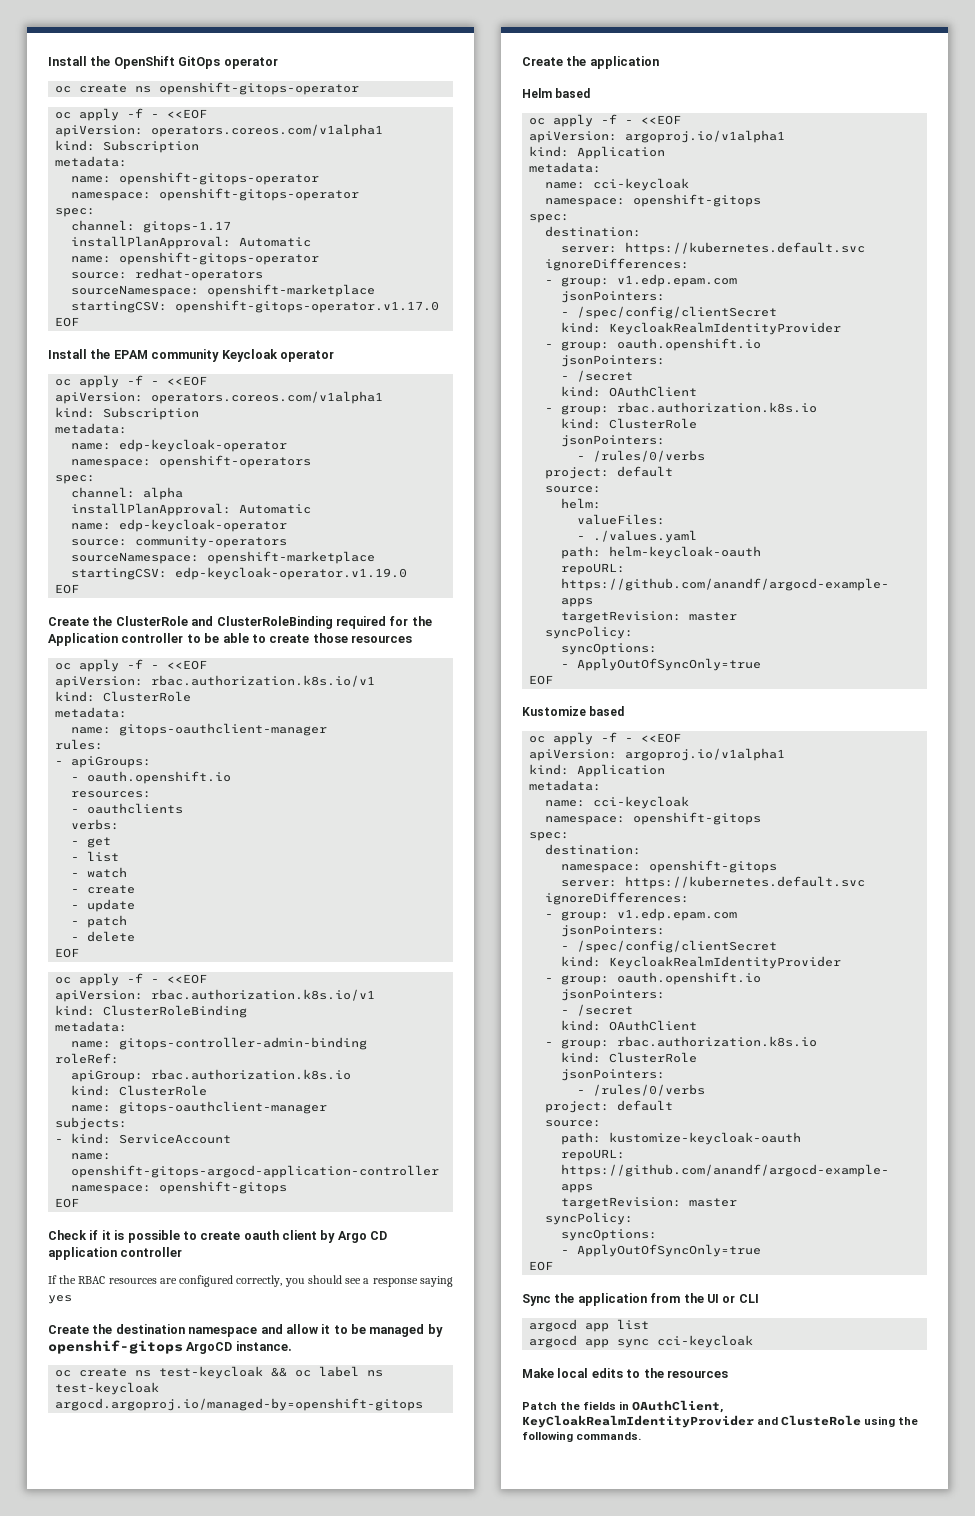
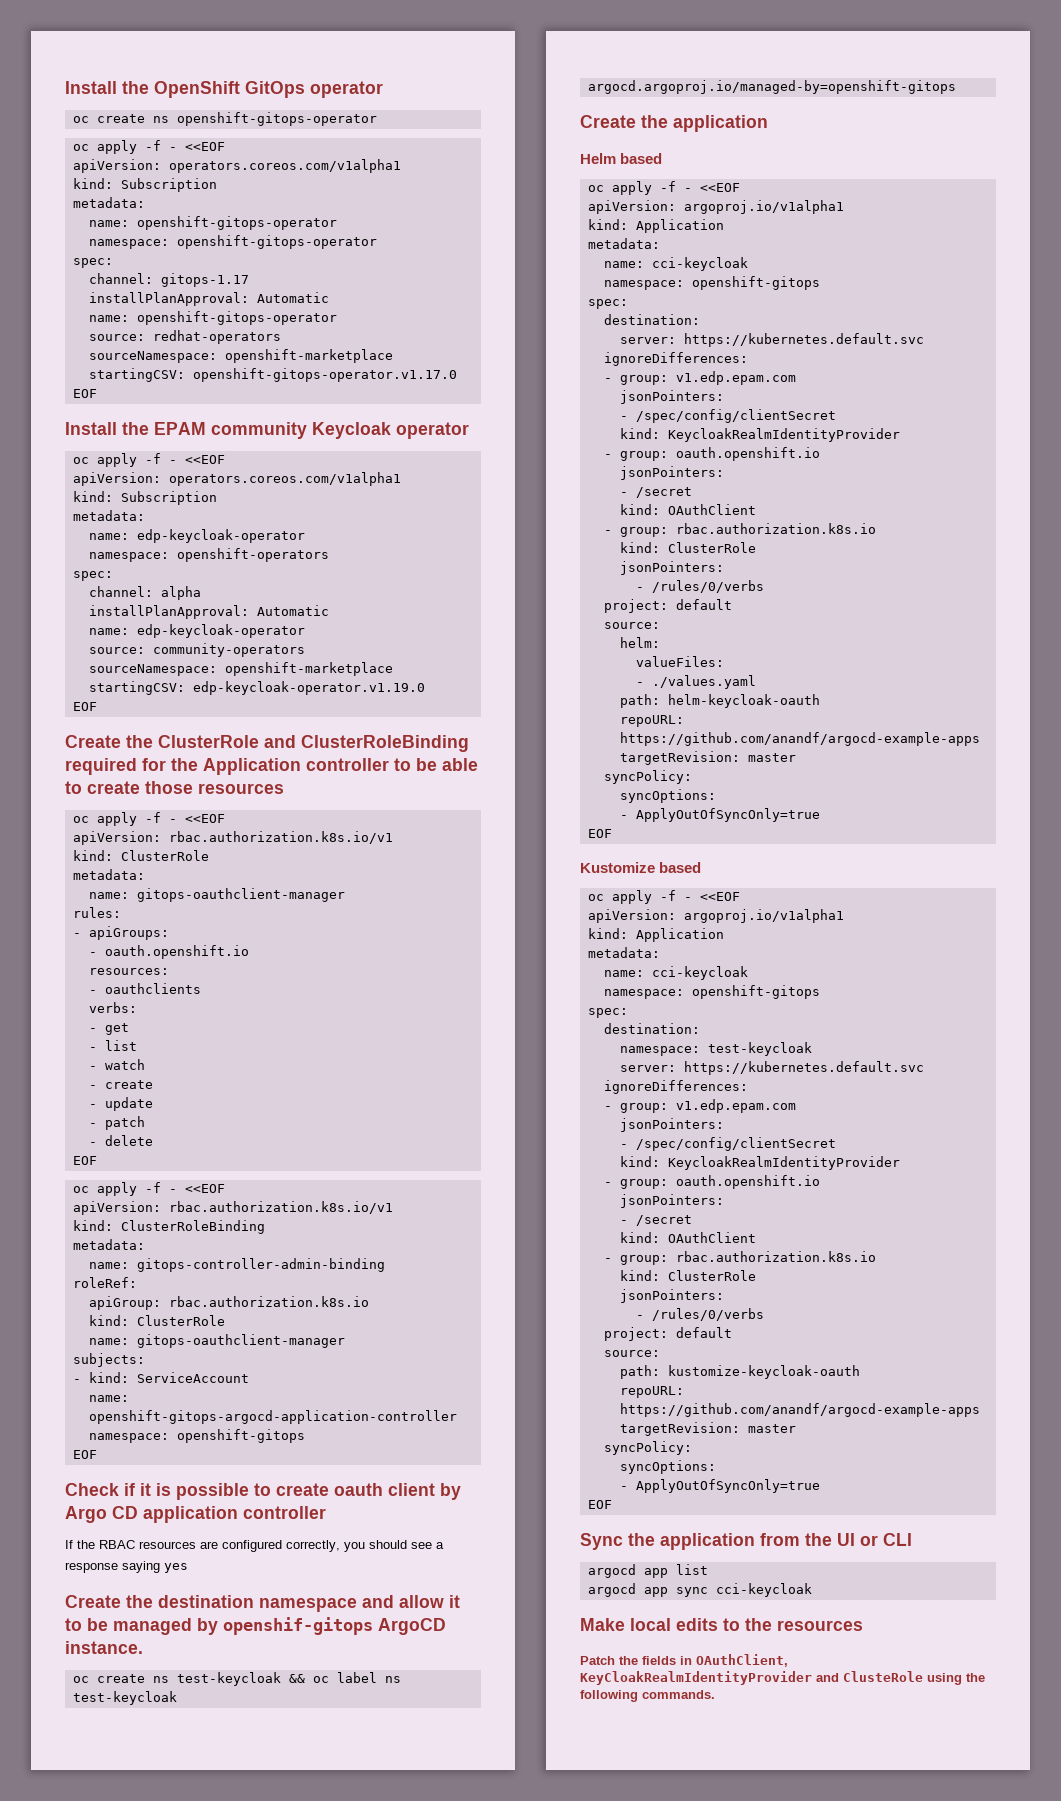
[649,860,778,873] openshift-gitops -> [707,1042,812,1056] test-keycloak

